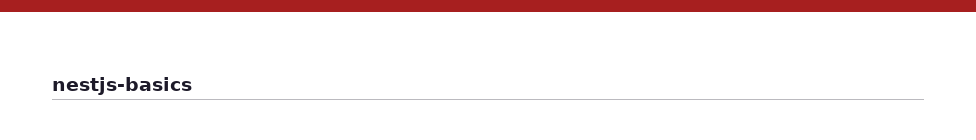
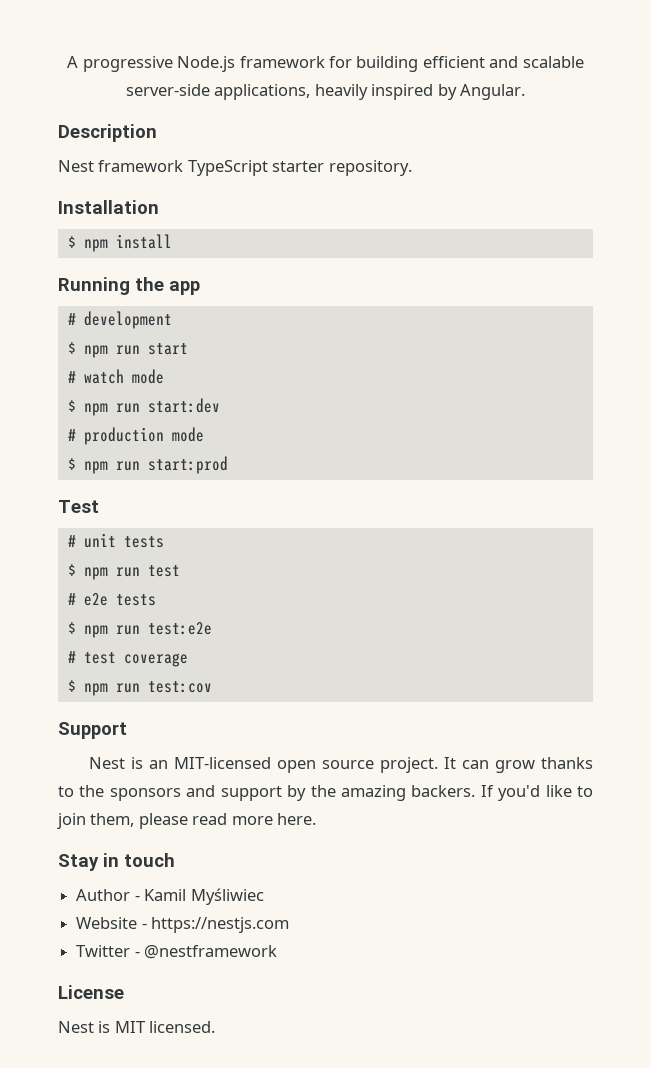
[52,77,192,95] nestjs-basics -> [67,56,584,72] [125,84,526,100] [58,124,157,142] [58,160,412,176] [58,200,159,214] [67,234,172,252] [58,277,200,295] [67,311,172,329] [67,342,188,358] [67,369,164,384] [67,398,220,416] [67,427,204,445] [67,456,228,474] [58,500,99,513] [67,533,164,548] [67,564,180,580] [67,593,156,606] [67,622,212,638] [67,651,188,667] [67,680,212,696] [58,722,127,739] [89,757,593,773] [58,785,594,801] [57,813,317,829] [58,853,175,871] [76,888,264,905] [76,917,290,933] [76,945,278,959] [58,985,124,999] [58,1021,216,1033] A progressive Node.js framework for building efficient and scalable server-side applications, heavily inspired by Angular. // Description // Nest framework TypeScript starter repository. // Installation // $ npm install // Running the app // # development // $ npm run start // # watch mode // $ npm run start:dev // # production mode // $ npm run start:prod // Test // # unit tests // $ npm run test // # e2e tests // $ npm run test:e2e // # test coverage // $ npm run test:cov // Support // Nest is an MIT-licensed open source project. It can grow thanks to the sponsors and support by the amazing backers. If you'd like to join them, please read more here. // Stay in touch // Author - Kamil Myśliwiec // Website - https://nestjs.com // Twitter - @nestframework // License // Nest is MIT licensed.

